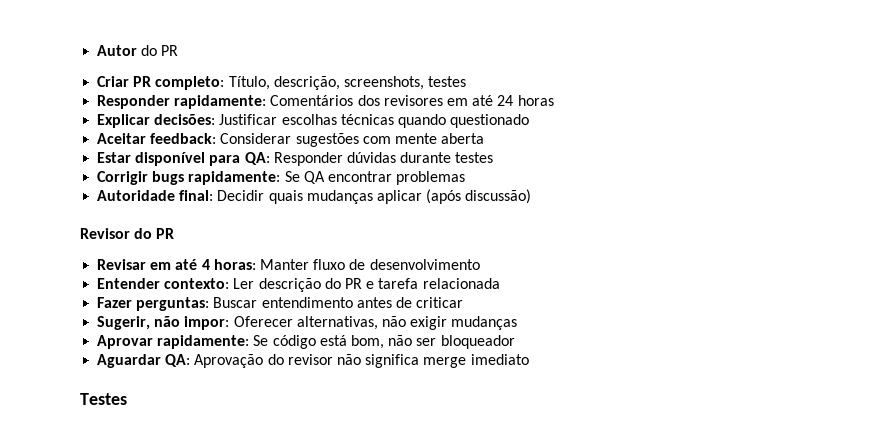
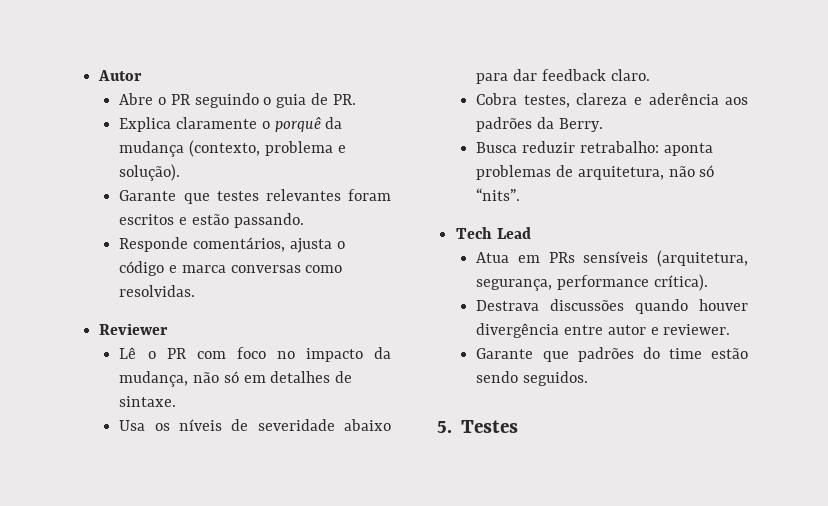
[141,45,179,56] [97,76,467,90] [97,95,554,109] [97,114,530,128] [97,133,485,147] [97,152,494,166] [97,171,466,185] [97,189,532,204] [80,228,175,239] [97,259,480,270] [97,278,500,292] [97,297,464,311] [97,316,518,330] [97,335,515,349] [97,354,529,368] do PR // Criar PR completo: Título, descrição, screenshots, testes // Responder rapidamente: Comentários dos revisores em até 24 horas // Explicar decisões: Justificar escolhas técnicas quando questionado // Aceitar feedback: Considerar sugestões com mente aberta // Estar disponível para QA: Responder dúvidas durante testes // Corrigir bugs rapidamente: Se QA encontrar problemas // Autoridade final: Decidir quais mudanças aplicar (após discussão) // Revisor do PR // Revisar em até 4 horas: Manter fluxo de desenvolvimento // Entender contexto: Ler descrição do PR e tarefa relacionada // Fazer perguntas: Buscar entendimento antes de criticar // Sugerir, não impor: Oferecer alternativas, não exigir mudanças // Aprovar rapidamente: Se código está bom, não ser bloqueador // Aguardar QA: Aprovação do revisor não significa merge imediato // -> [119,93,356,108] [119,117,343,132] [119,140,346,157] [119,164,181,181] [119,189,391,204] [119,213,304,228] [119,237,345,253] [119,261,343,276] [119,285,196,297] [99,323,169,335] [119,347,391,362] [119,371,353,387] [119,396,177,407] [119,419,391,431] [476,69,650,84] [476,93,748,108] [476,117,603,132] [476,141,713,156] [476,165,715,180] [476,188,521,201] [456,227,531,239] [476,250,748,267] [476,274,708,291] [476,299,748,314] [476,323,731,338] [476,347,748,362] [476,371,589,386] [437,421,452,433] // Abre o PR seguindo o guia de PR. // Explica claramente o porquê da mudança (contexto, problema e solução). // Garante que testes relevantes foram escritos e estão passando. // Responde comentários, ajusta o código e marca conversas como resolvidas. // Reviewer // Lê o PR com foco no impacto da mudança, não só em detalhes de sintaxe. // Usa os níveis de severidade abaixo para dar feedback claro. // Cobra testes, clareza e aderência aos padrões da Berry. // Busca reduzir retrabalho: aponta problemas de arquitetura, não só “nits”. // Tech Lead // Atua em PRs sensíveis (arquitetura, segurança, performance crítica). // Destrava discussões quando houver divergência entre autor e reviewer. // Garante que padrões do time estão sendo seguidos. // 5.

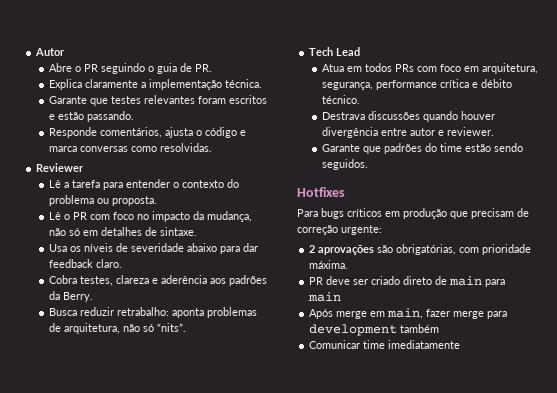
[261,117,343,132] [119,140,346,157] [119,164,181,181] o porquê da mudança (contexto, problema e solução). -> [140,79,262,90] a implementação técnica.
(169, 329) none -> [48,179,239,190] [48,195,157,206] // Lê a tarefa para entender o contexto do problema ou proposta.
[548,250,748,267] [476,274,708,291] PRs sensíveis (arquitetura, segurança, performance crítica). -> [364,63,538,74] [321,79,512,90] [321,95,360,104] todos PRs com foco em arquitetura, segurança, performance crítica e débito técnico.
[437,420,518,433] 5. Testes -> [297,187,345,197] [297,208,529,219] [297,225,382,235] [309,244,532,255] [309,260,349,269] [309,276,506,287] [308,292,342,302] [309,308,508,319] [309,324,440,336] [309,340,461,349] Hotfixes // Para bugs críticos em produção que precisam de correção urgente: // 2 aprovações são obrigatórias, com prioridade máxima. // PR deve ser criado direto de main para main // Após merge em main, fazer merge para development também // Comunicar time imediatamente

